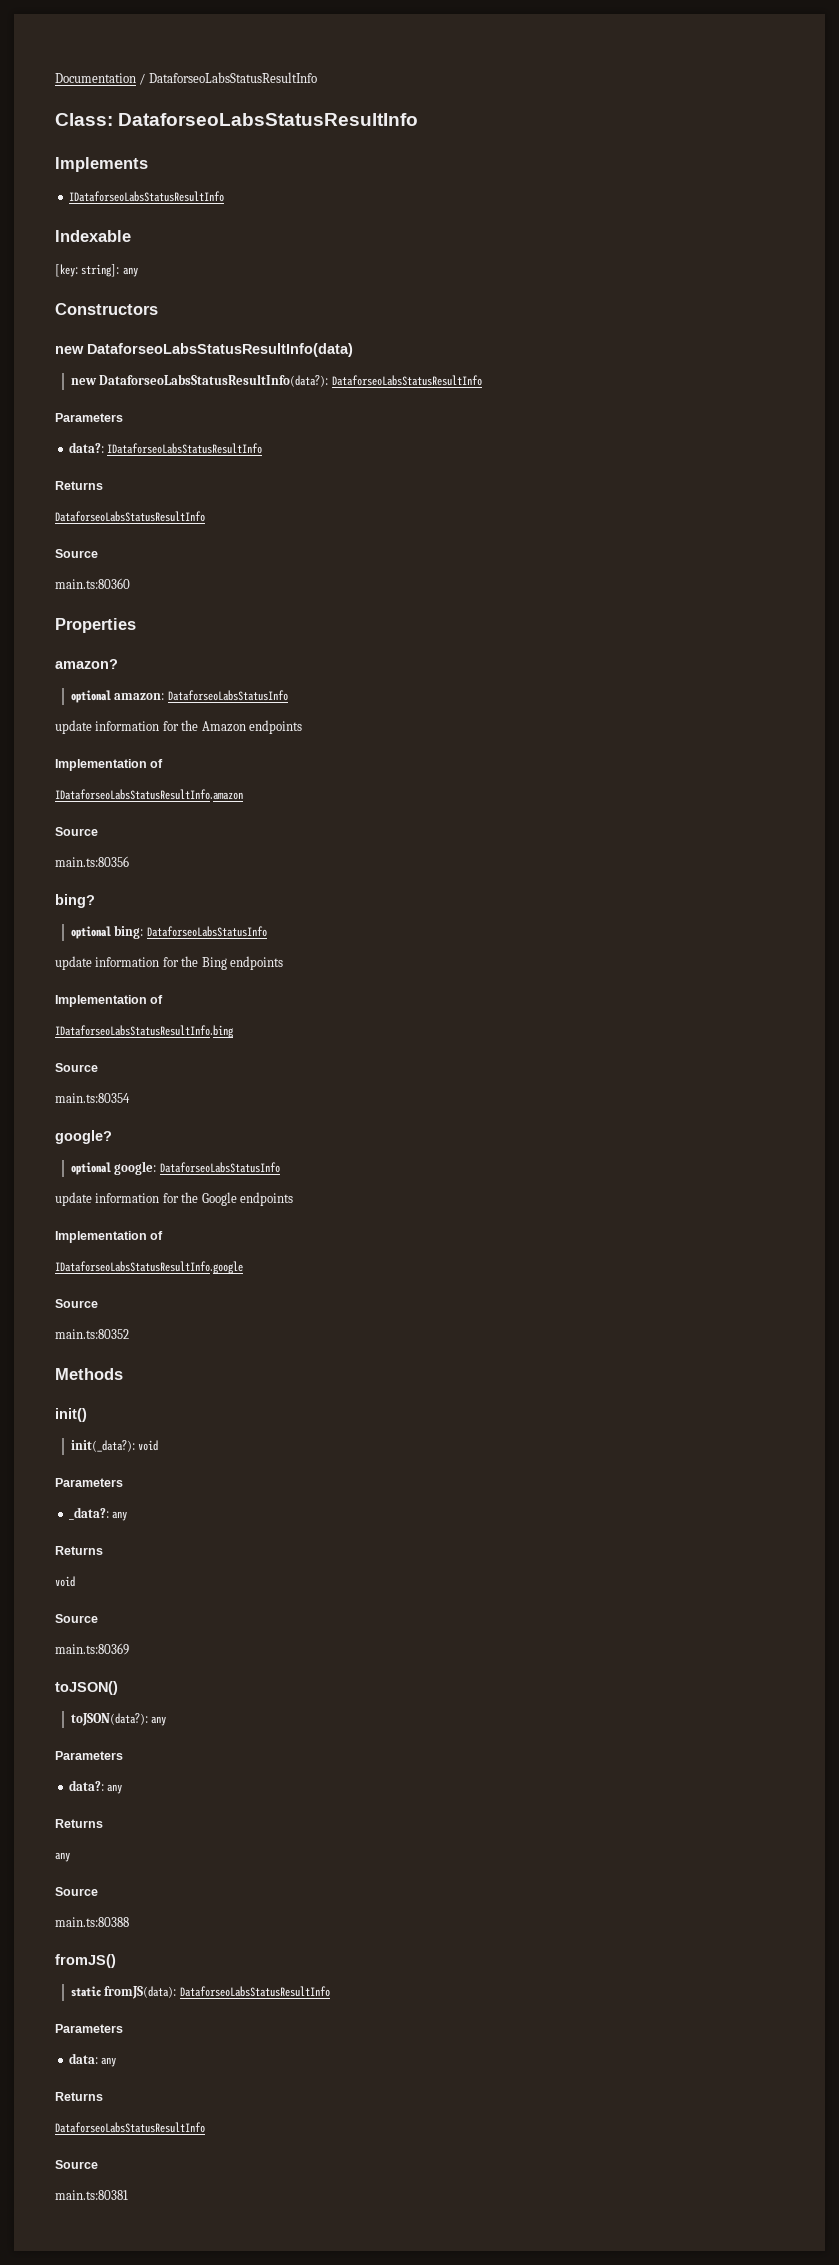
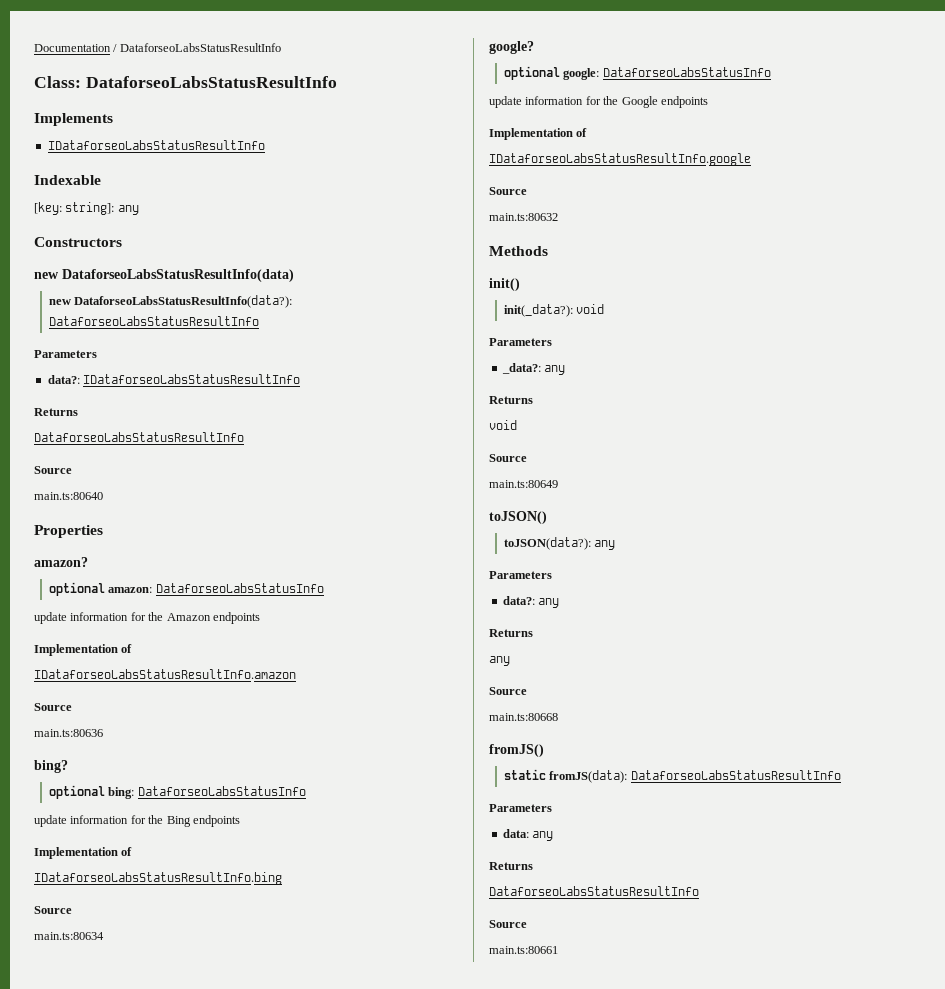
[55,578,130,589] main.ts:80360 -> [34,492,103,500] main.ts:80640
[55,856,129,867] main.ts:80356 -> [34,729,103,737] main.ts:80636
[55,1093,130,1103] main.ts:80354 -> [34,932,104,940] main.ts:80634
[55,1329,129,1339] main.ts:80352 -> [489,213,558,221] main.ts:80632
[55,1643,129,1655] main.ts:80369 -> [489,480,558,488] main.ts:80649
[55,1917,129,1927] main.ts:80388 -> [489,713,558,721] main.ts:80668
[55,2190,128,2200] main.ts:80381 -> [489,946,558,954] main.ts:80661

